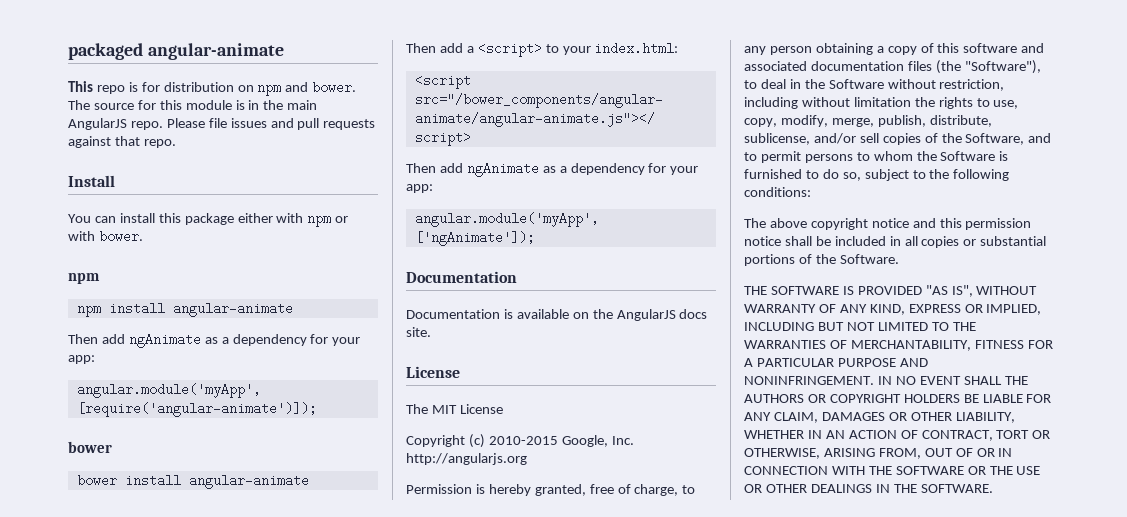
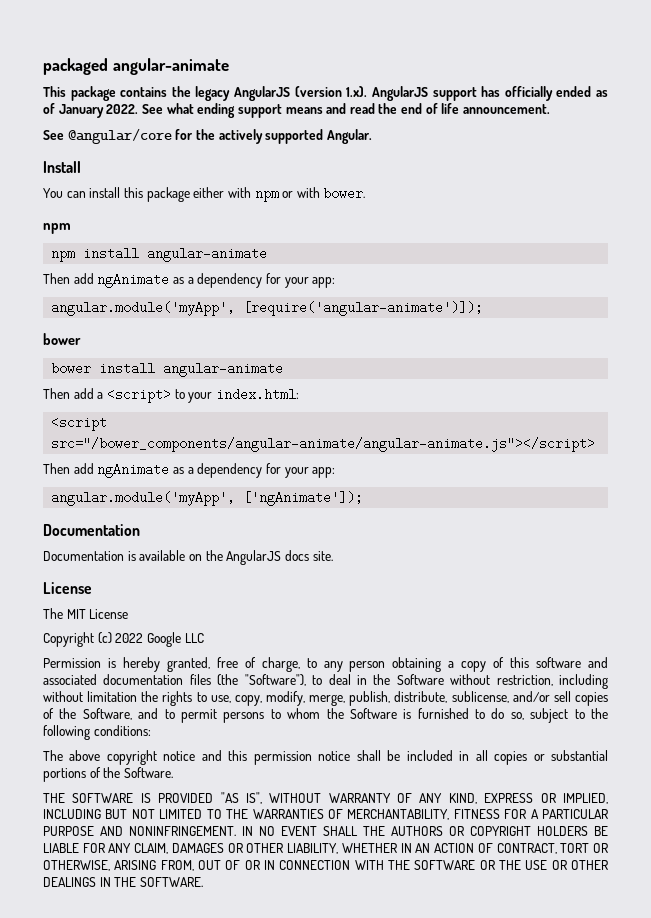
[96,81,357,96] [68,100,318,110] [68,118,376,130] [68,136,176,148] repo is for distribution on npm and bower. The source for this module is in the main AngularJS repo. Please file issues and pull requests against that repo. -> [70,86,608,101] [43,103,551,118] [43,128,372,144] package contains the legacy AngularJS (version 1.x). AngularJS support has officially ended as of January 2022. See what ending support means and read the end of life announcement. // See @angular/core for the actively supported Angular.
[488,435,634,447] [406,453,527,465] 2010-2015 Google, Inc. http://angularjs.org -> [115,632,204,647] 2022 Google LLC

